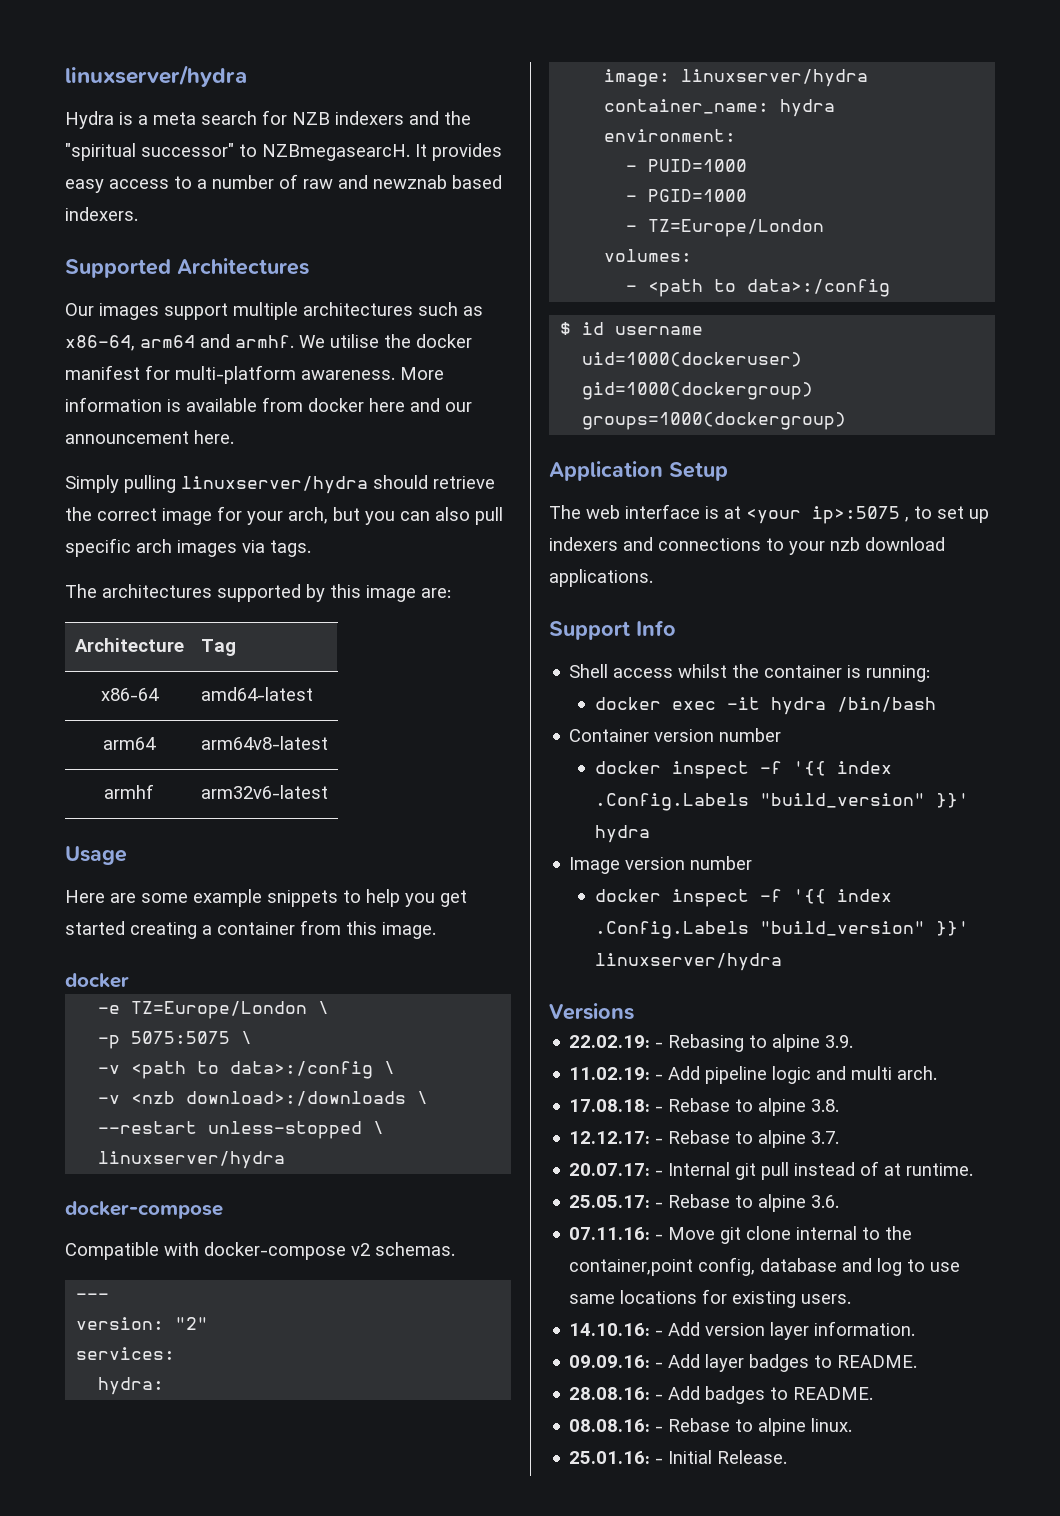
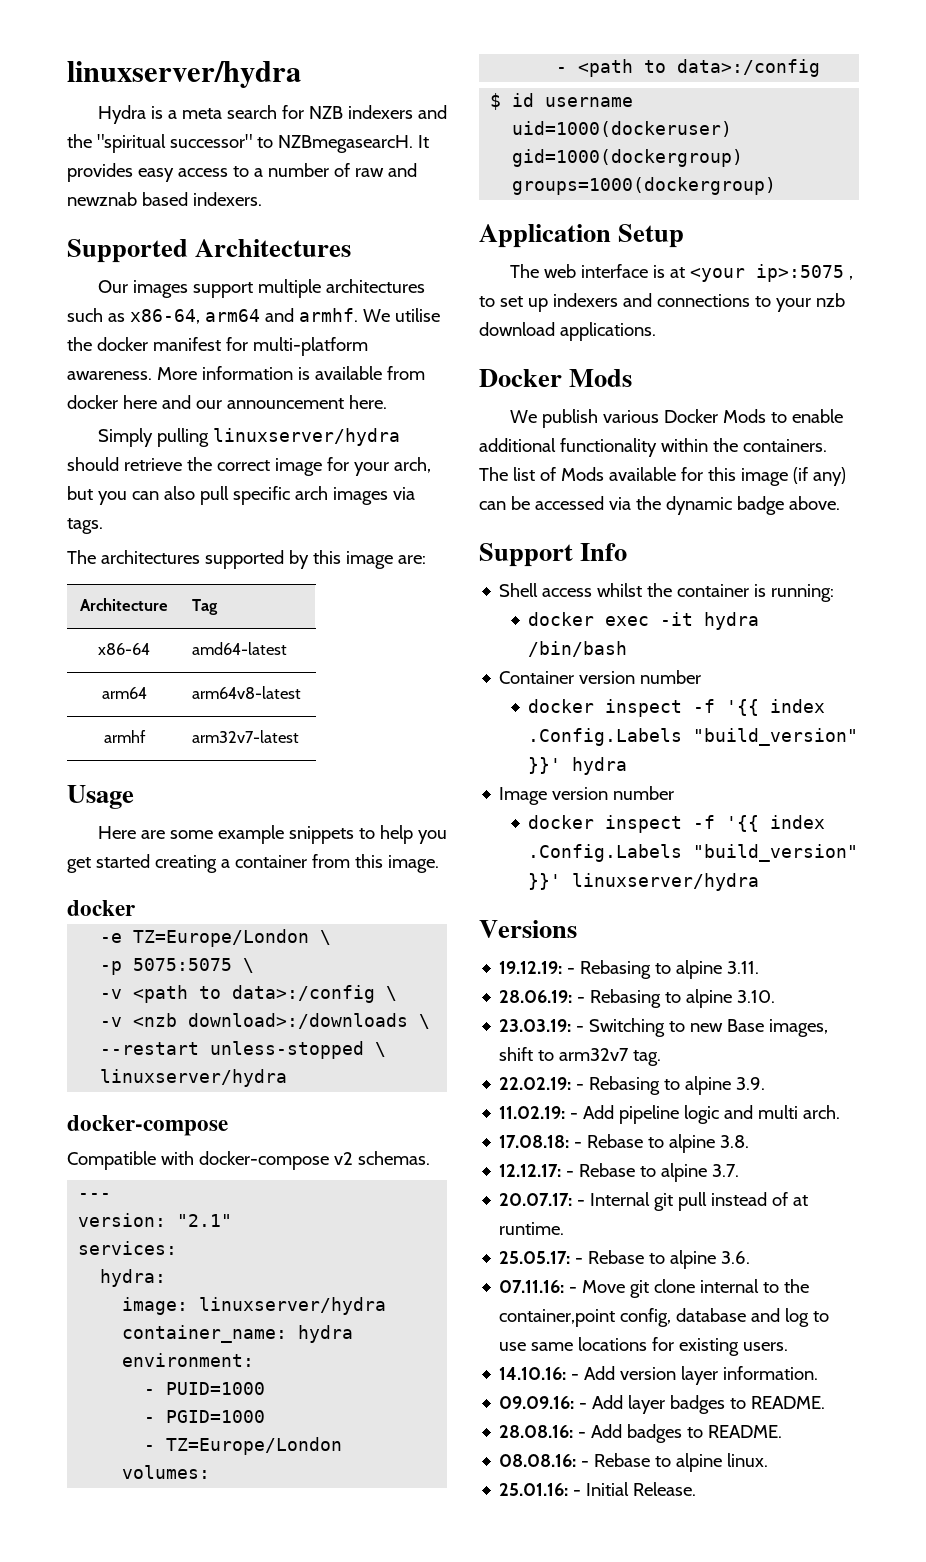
[200,785,328,799] arm32v6-latest -> [192,730,300,743] arm32v7-latest
[175,1317,209,1330] "2" -> [177,1214,233,1227] "2.1"
(653, 578) none -> [479,369,633,387] [509,409,843,428] [479,438,827,457] [479,467,846,486] [479,496,840,515] // Docker Mods // We publish various Docker Mods to enable additional functionality within the containers. The list of Mods available for this image (if any) can be accessed via the dynamic badge above.
(634, 1011) none -> [499,960,760,979] [499,989,776,1008] [499,1018,829,1037] [499,1047,662,1066] // 19.12.19: - Rebasing to alpine 3.11. // 28.06.19: - Rebasing to alpine 3.10. // 23.03.19: - Switching to new Base images, shift to arm32v7 tag.

